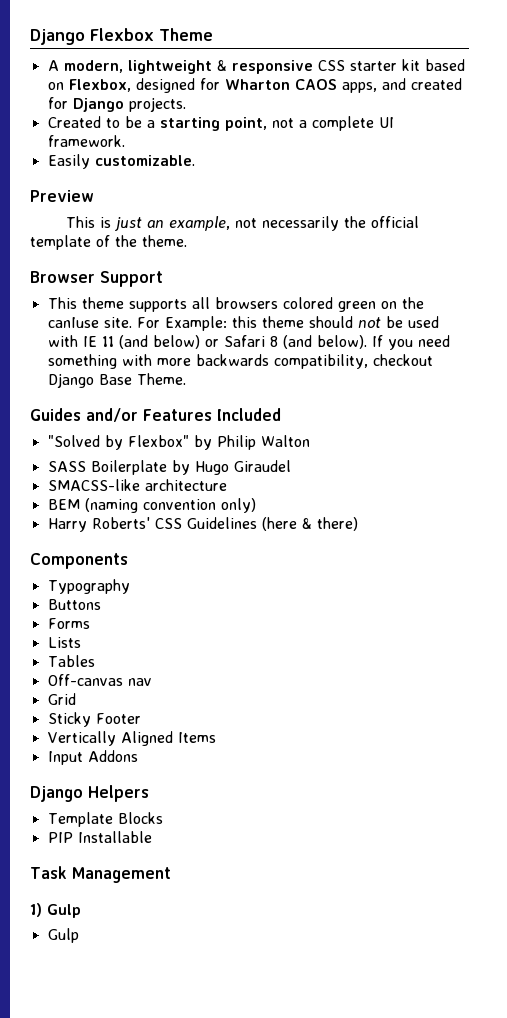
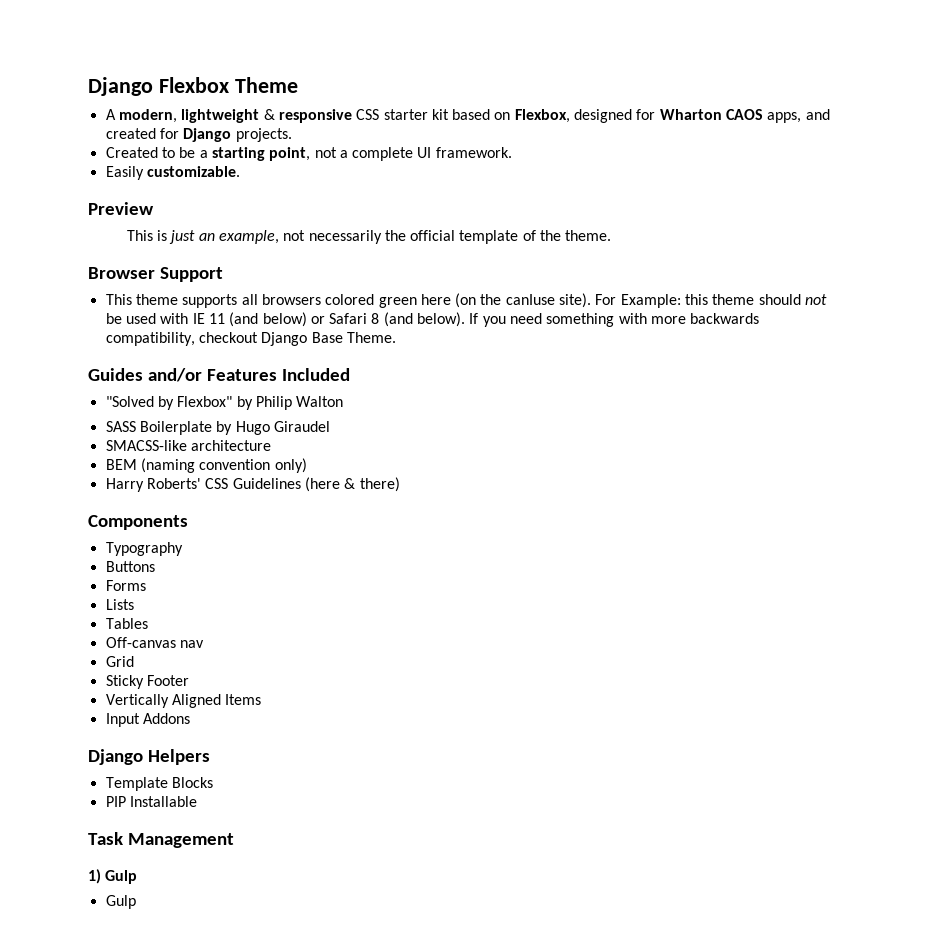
[380,301,397,309] on -> [420,293,477,308] here (on
[103,317,132,328] site. -> [559,293,592,308] site).

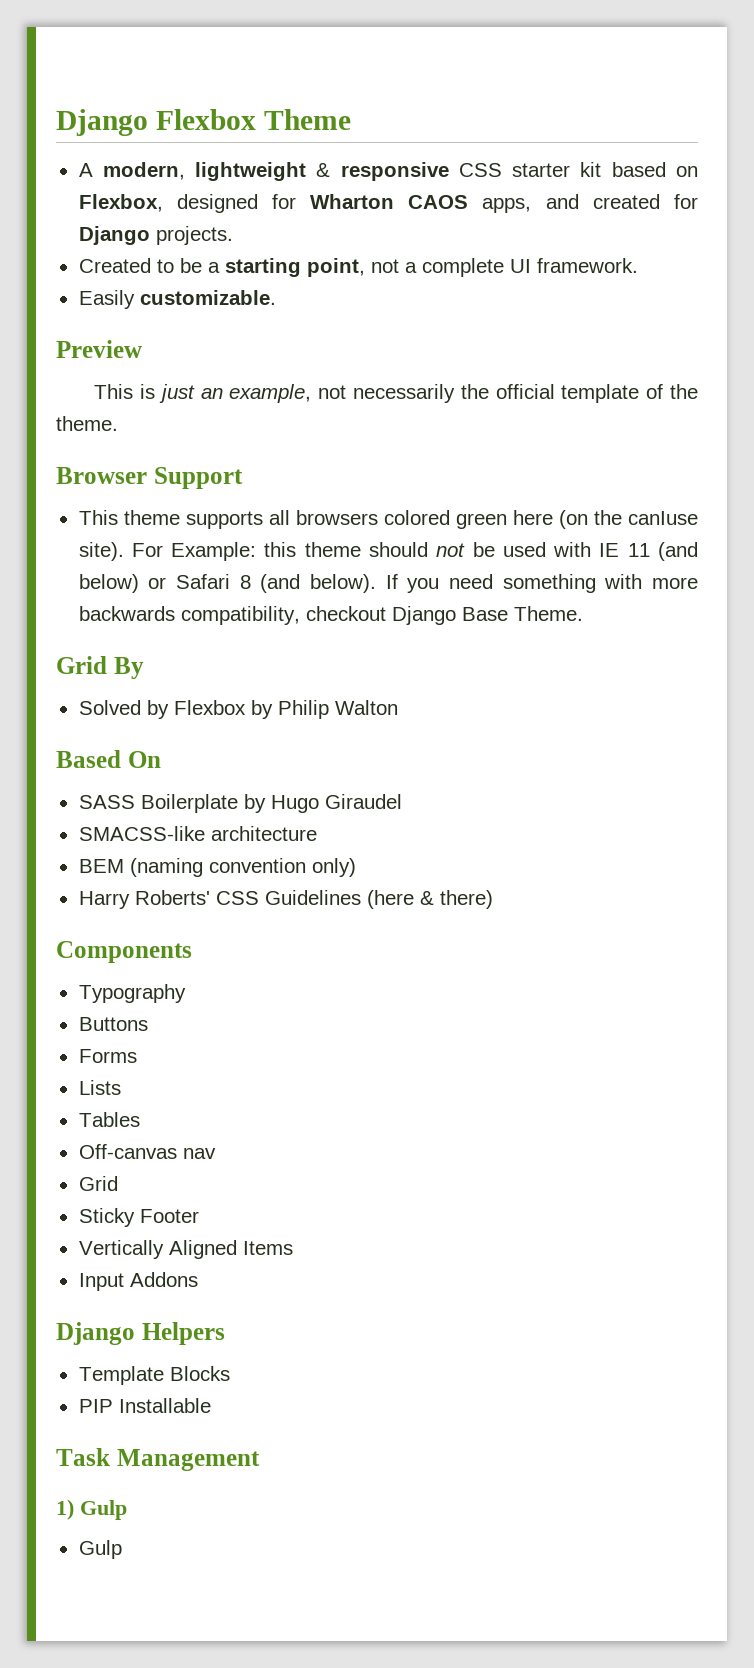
[88,368,350,382] [105,396,233,410] Guides and/or Features Included // "Solved by Flexbox" -> [56,656,144,679] [78,700,246,719] Grid By // Solved by Flexbox
(344, 401) none -> [56,750,161,768] // Based On

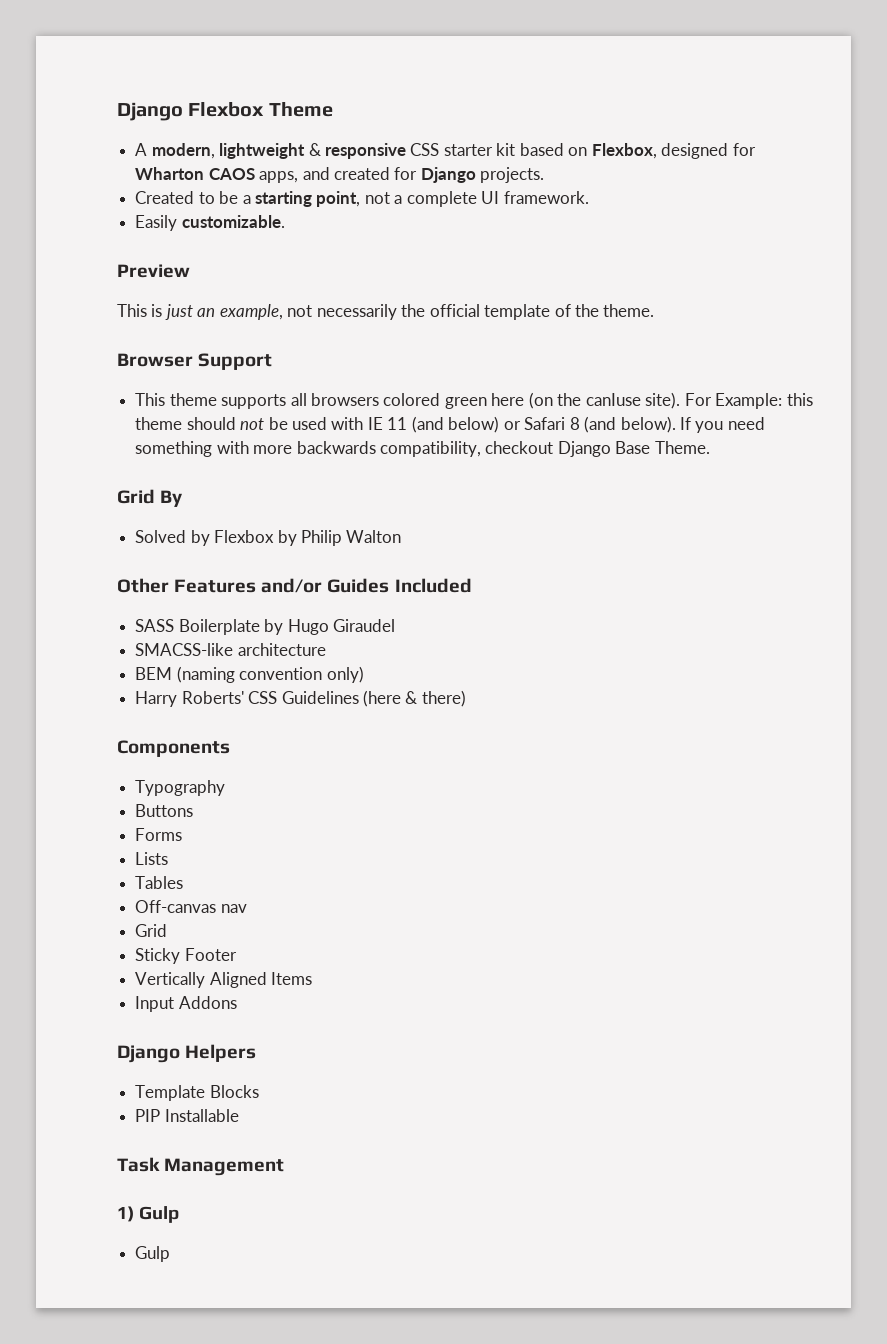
[56,750,161,768] Based On -> [117,578,472,593] Other Features and/or Guides Included

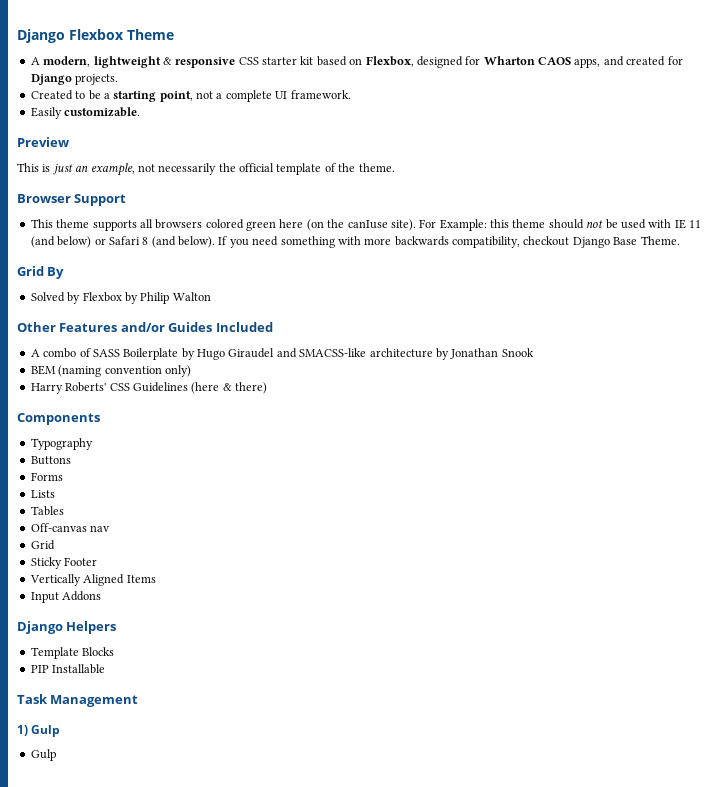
(472, 585) none -> [30,348,91,358] A combo of
(395, 625) // -> [276,348,297,358] and
(326, 649) none -> [435,348,534,360] by Jonathan Snook

